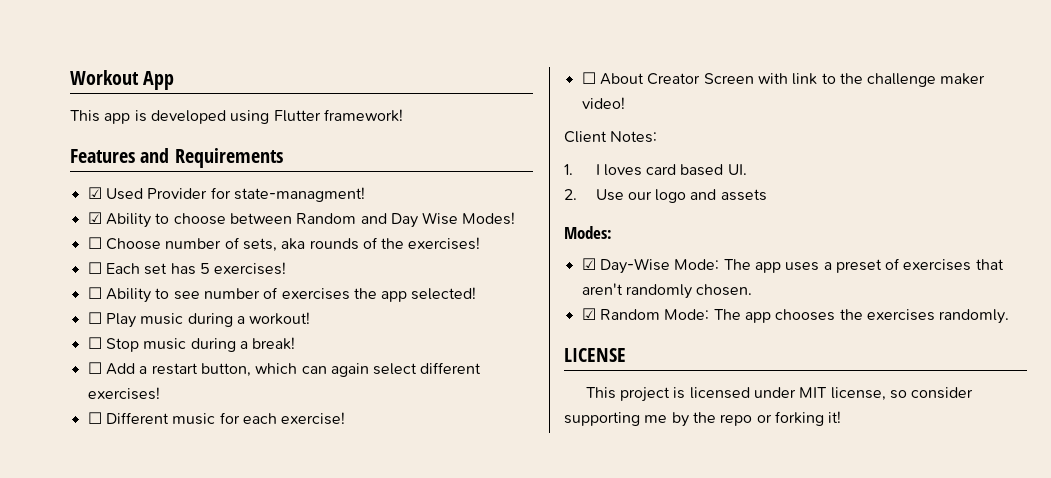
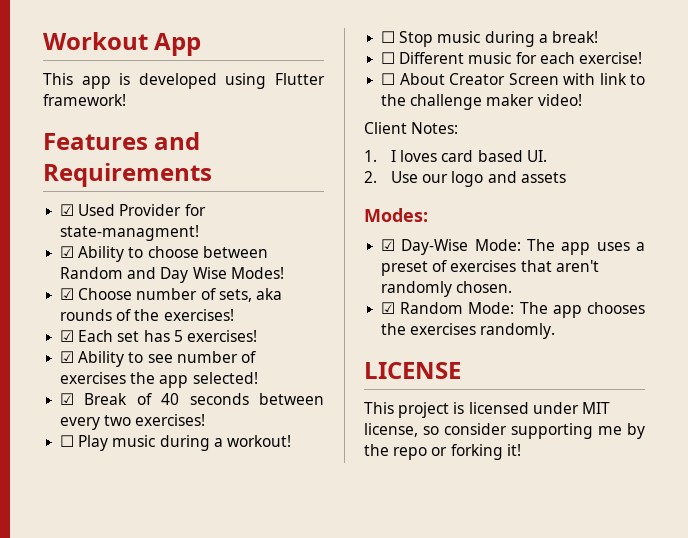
[87,237,102,249] ☐ -> [60,288,75,300] ☑
[87,262,102,274] ☐ -> [60,330,75,342] ☑
[87,287,102,299] ☐ -> [60,351,75,363] ☑
(477, 293) none -> [60,393,324,405] [60,414,206,430] // ☑ Break of 40 seconds between every two exercises!
[87,362,482,377] [87,387,160,400] // ☐ Add a restart button, which can again select different exercises! -> (598, 37) none

